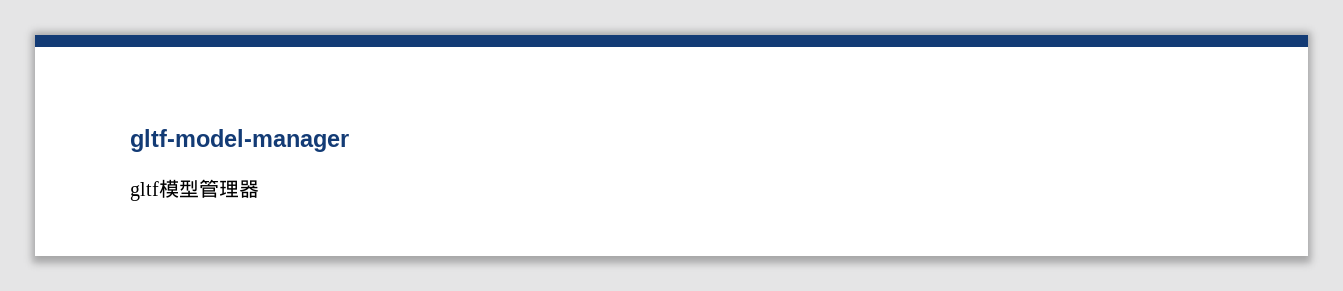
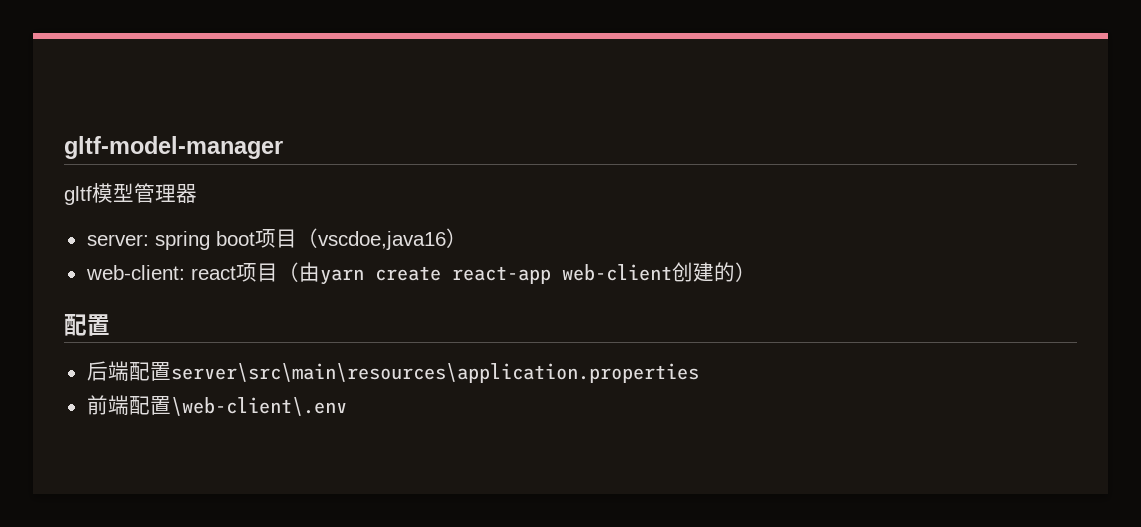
(259, 189) none -> [86,228,467,250] [85,262,756,285] [64,314,110,336] [86,361,699,383] [86,395,347,416] // server: spring boot项目（vscdoe,java16） // web-client: react项目（由yarn create react-app web-client创建的） // 配置 // 后端配置server\src\main\resources\application.properties // 前端配置\web-client\.env

